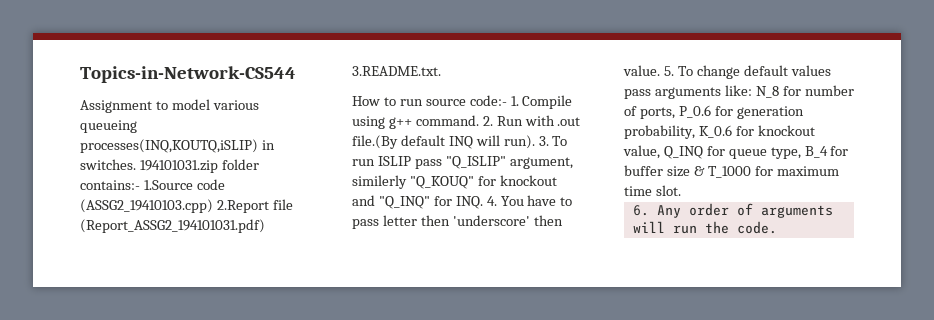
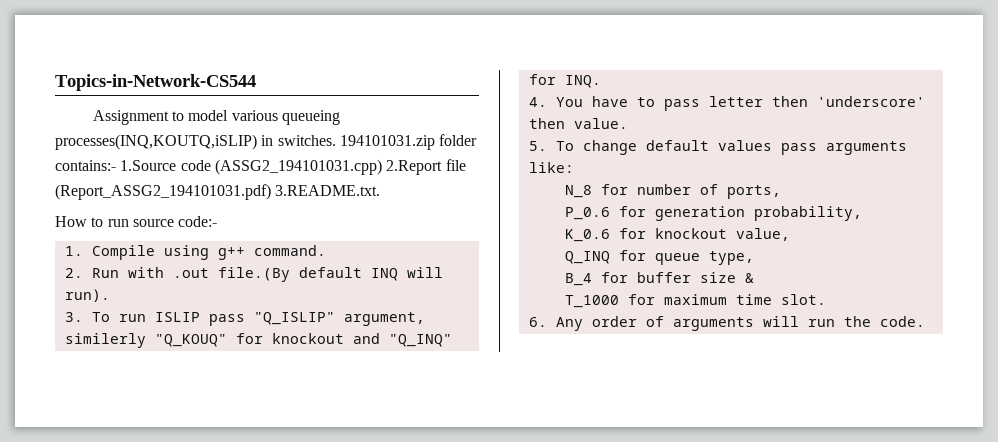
[80,199,213,213] (ASSG2_19410103.cpp) -> [214,159,382,175] (ASSG2_194101031.cpp)
(507, 100) none -> (218, 221) //
(479, 120) none -> (326, 250) //
(535, 142) none -> (110, 295) //
(483, 202) none -> (601, 81) //
(660, 70) none -> (628, 123) //
(752, 90) none -> (574, 167) //
(675, 113) none -> (781, 192) //
(695, 132) none -> (862, 213) //
(660, 152) none -> (790, 234) //
(801, 153) none -> (754, 258) //
(705, 171) none -> (754, 278) //

